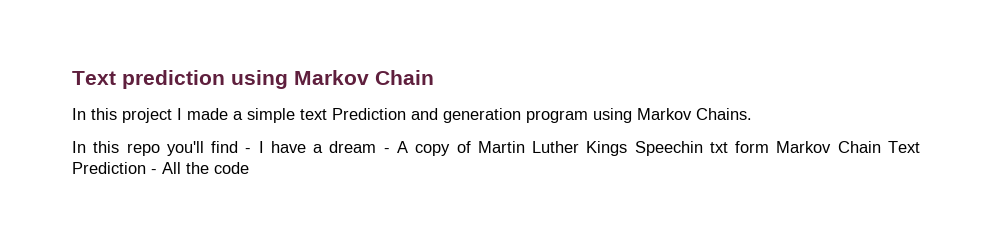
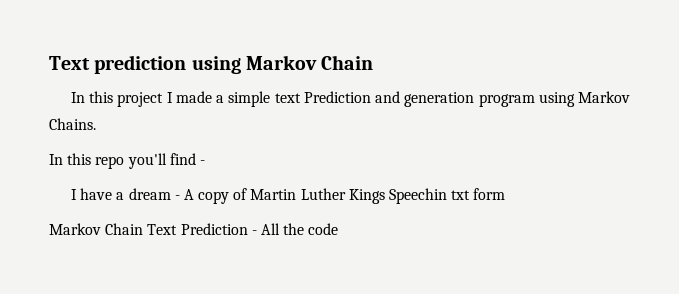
(252, 150) none -> (205, 162) //
(770, 147) none -> (506, 194) //

